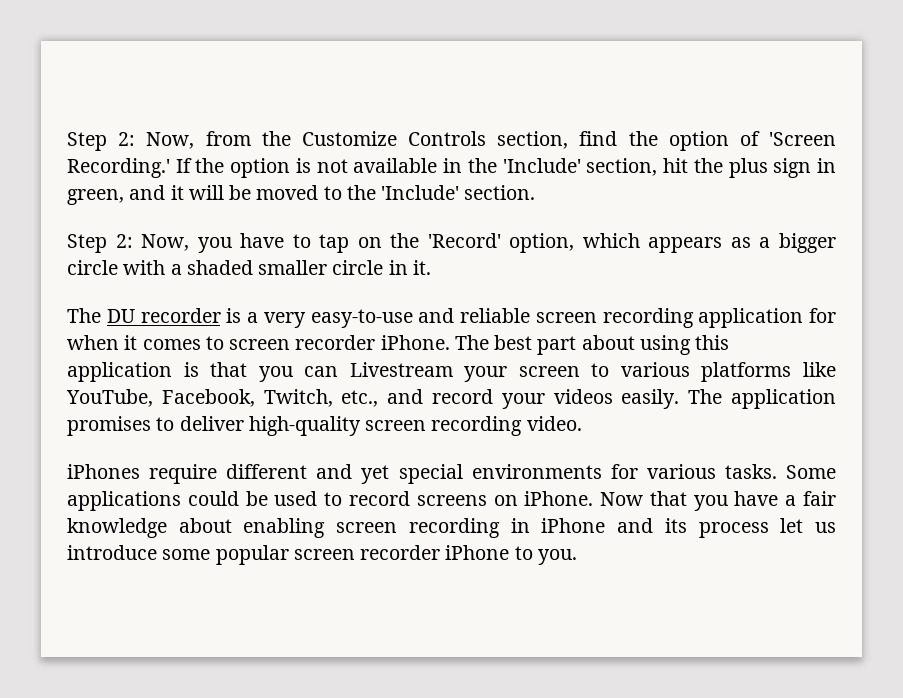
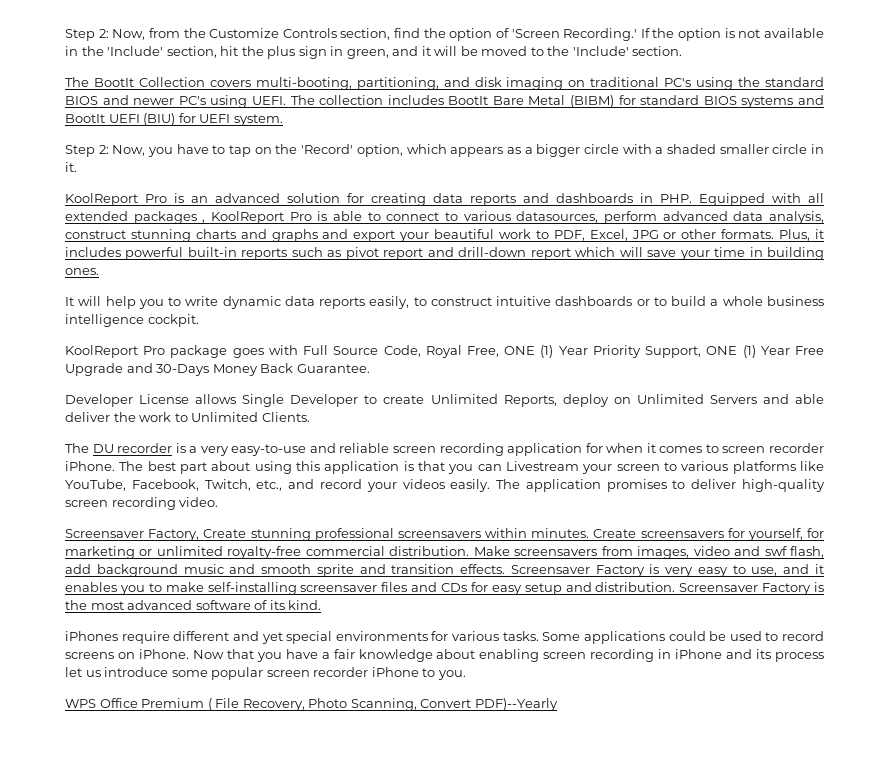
(536, 192) none -> [65,77,825,90] [65,95,825,108] [65,113,283,126] // The BootIt Collection covers multi-booting, partitioning, and disk imaging on traditional PC's using the standard BIOS and newer PC's using UEFI. The collection includes BootIt Bare Metal (BIBM) for standard BIOS systems and BootIt UEFI (BIU) for UEFI system.
(431, 267) none -> [65,193,824,206] [65,211,824,224] [65,229,825,242] [65,247,825,260] [65,268,99,275] [65,296,824,309] [65,314,199,327] [65,345,824,358] [65,363,370,376] [65,394,824,407] [65,412,310,422] // KoolReport Pro is an advanced solution for creating data reports and dashboards in PHP. Equipped with all extended packages , KoolReport Pro is able to connect to various datasources, perform advanced data analysis, construct stunning charts and graphs and export your beautiful work to PDF, Excel, JPG or other formats. Plus, it includes powerful built-in reports such as pivot report and drill-down report which will save your time in building ones. // It will help you to write dynamic data reports easily, to construct intuitive dashboards or to build a whole business intelligence cockpit. // KoolReport Pro package goes with Full Source Code, Royal Free, ONE (1) Year Priority Support, ONE (1) Year Free Upgrade and 30-Days Money Back Guarantee. // Developer License allows Single Developer to create Unlimited Reports, deploy on Unlimited Servers and able deliver the work to Unlimited Clients.
(582, 423) none -> [65,528,824,541] [65,546,824,559] [65,564,824,577] [65,582,824,595] [65,600,322,610] // Screensaver Factory, Create stunning professional screensavers within minutes. Create screensavers for yourself, for marketing or unlimited royalty-free commercial distribution. Make screensavers from images, video and swf flash, add background music and smooth sprite and transition effects. Screensaver Factory is very easy to use, and it enables you to make self-installing screensaver files and CDs for easy setup and distribution. Screensaver Factory is the most advanced software of its kind.
(577, 557) none -> [65,698,558,711] // WPS Office Premium ( File Recovery, Photo Scanning, Convert PDF)--Yearly

